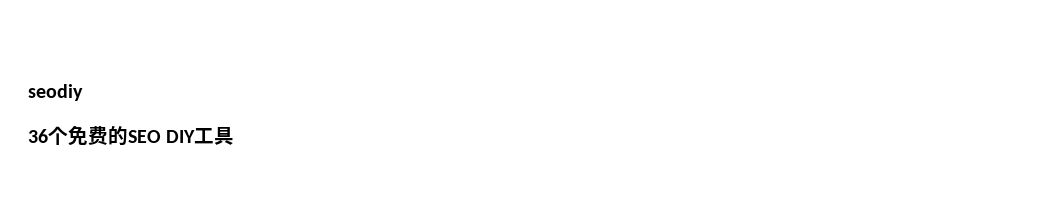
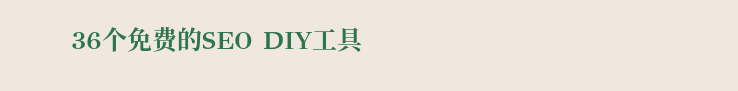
[28,84,83,101] seodiy // -> (71, 41) none

